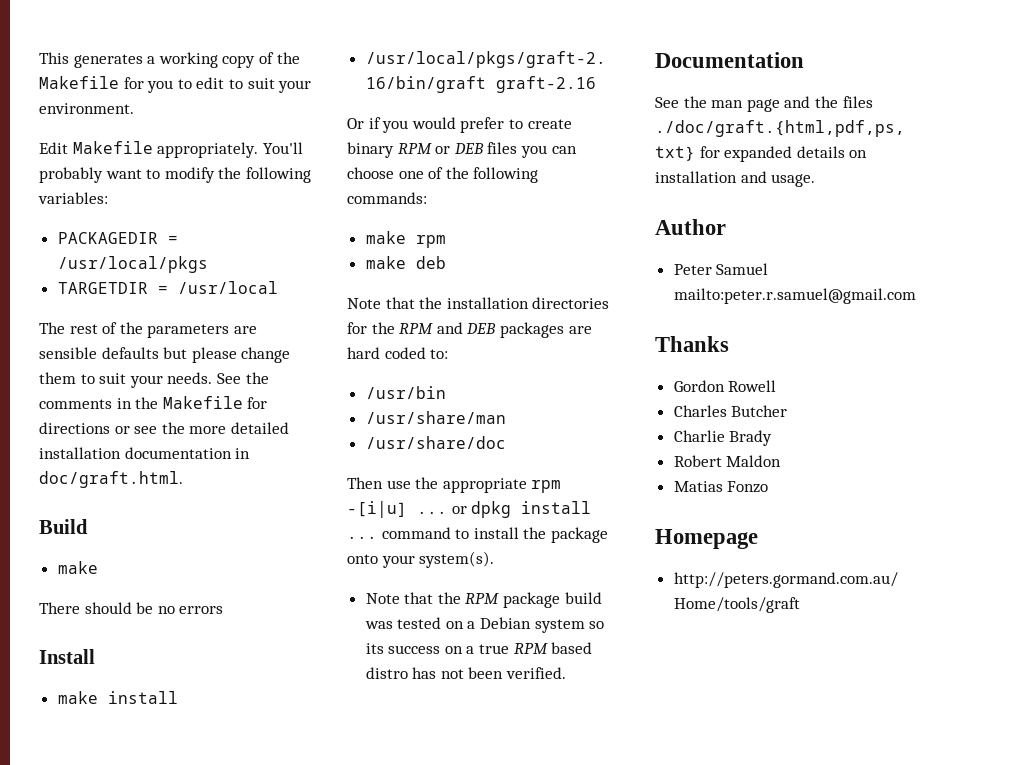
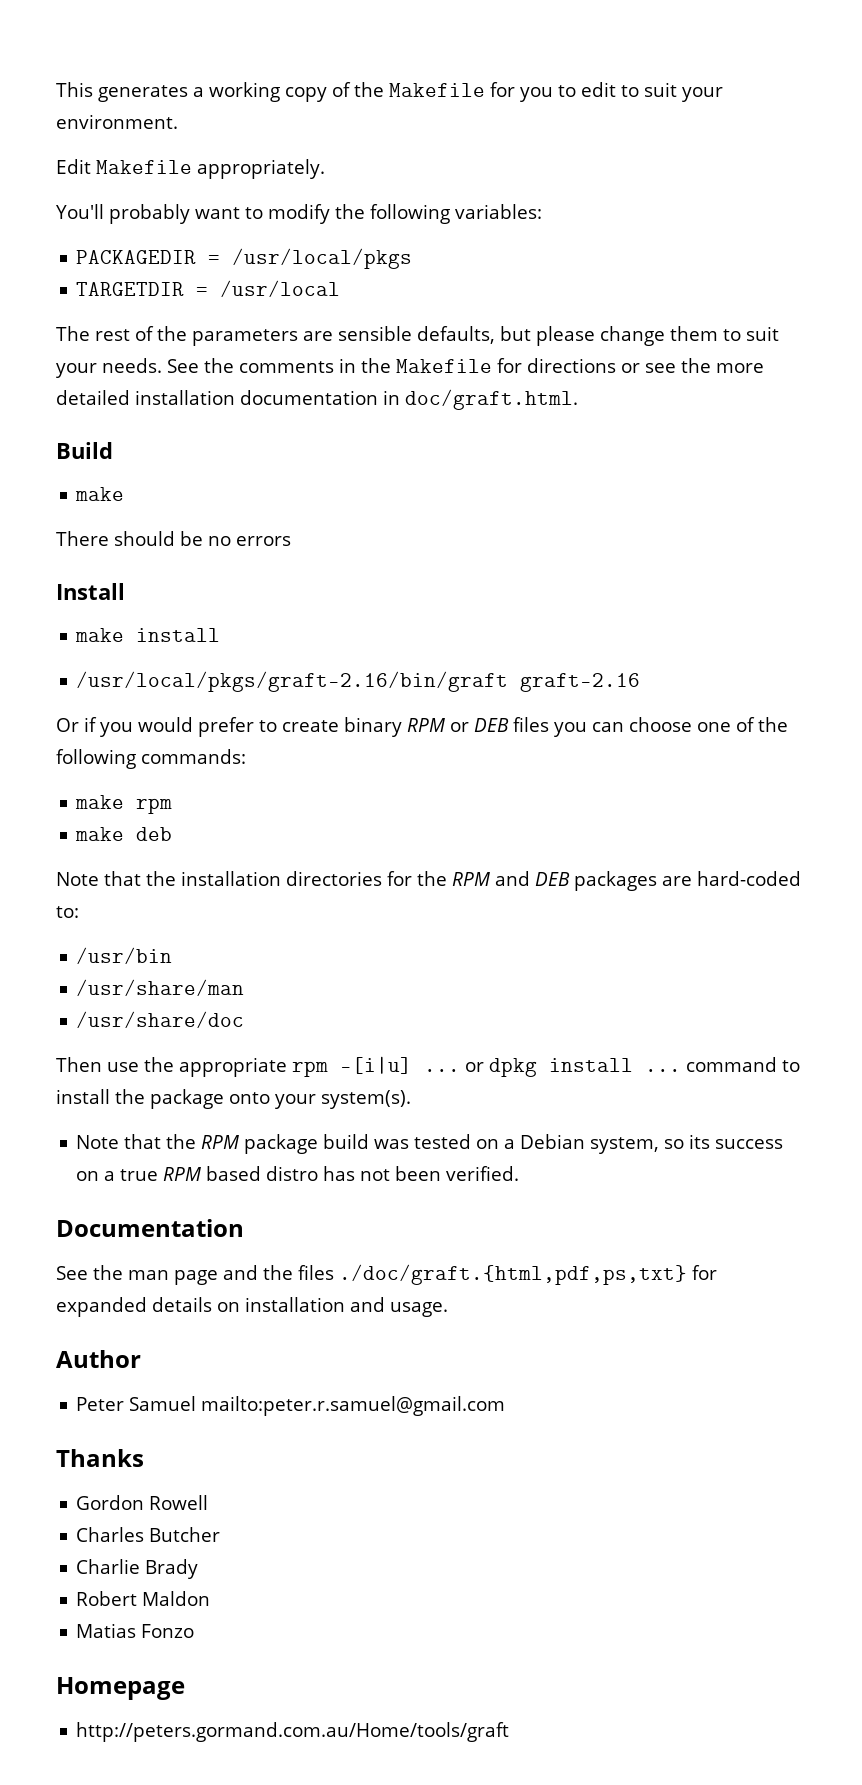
(259, 150) none -> (325, 169) //
[101,347,159,359] defaults -> [417,326,495,344] defaults,
[347,347,426,359] hard coded -> [697,871,801,886] hard-coded
[534,619,585,633] system -> [590,1137,660,1154] system,

